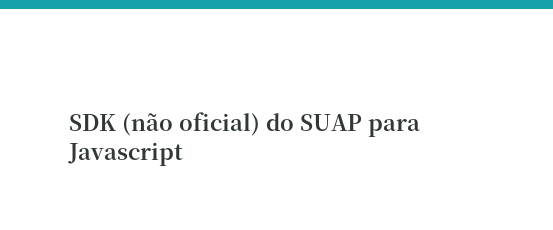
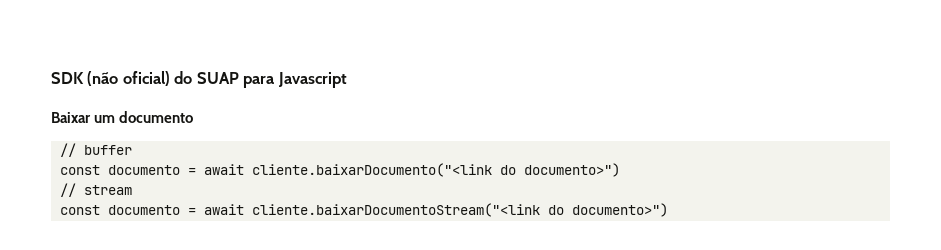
(183, 154) none -> [51,111,194,123] [59,143,132,157] [59,163,620,177] [59,183,132,197] [59,203,668,217] // Baixar um documento // // buffer // const documento = await cliente.baixarDocumento("<link do documento>") // // stream // const documento = await cliente.baixarDocumentoStream("<link do documento>")

